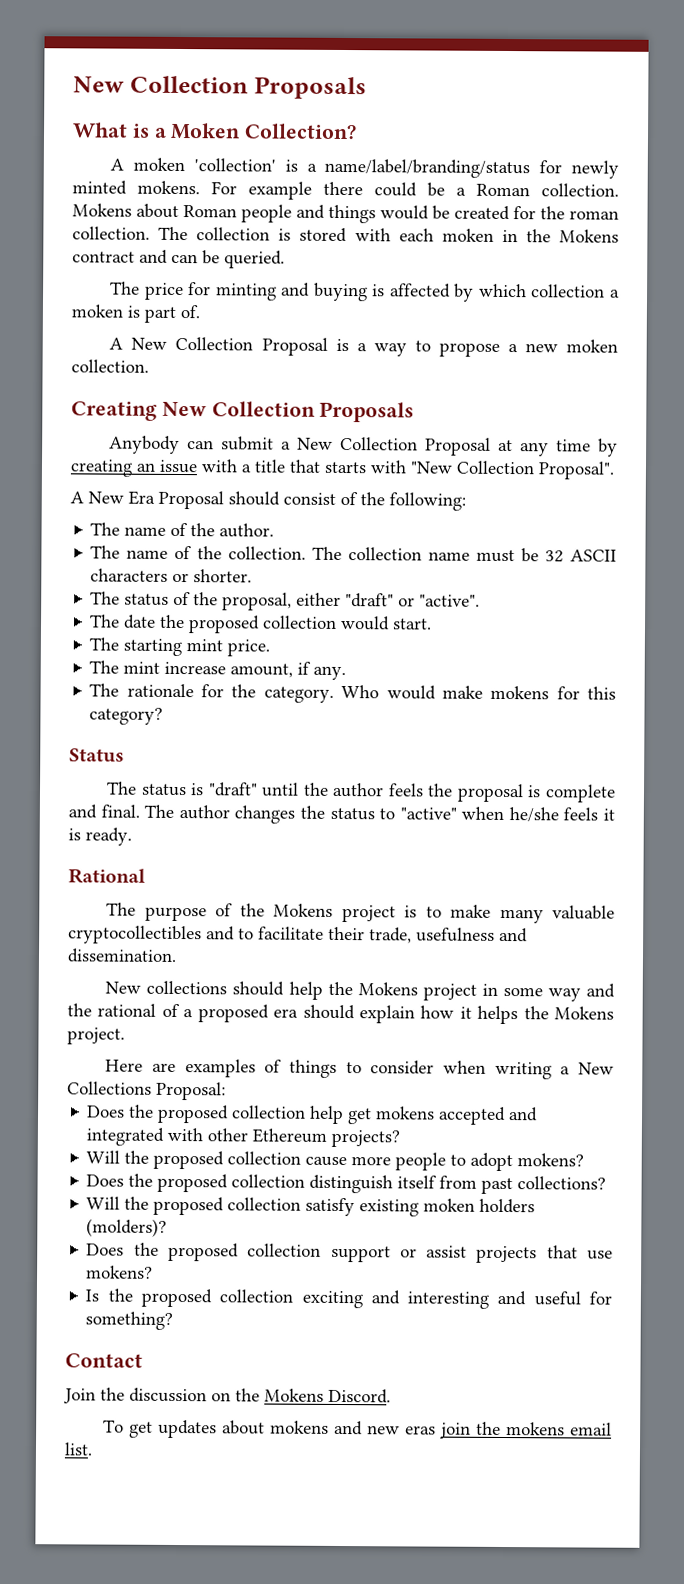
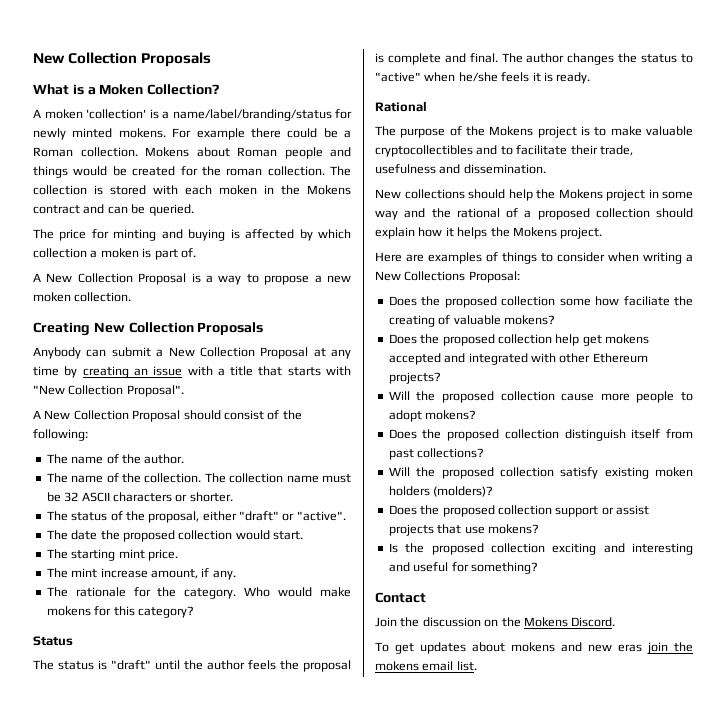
[128,490,155,505] Era -> [73,410,129,420] Collection
[499,908,544,924] many -> (642, 131) none
[273,1008,299,1018] era -> [595,208,650,218] collection
(226, 1091) none -> [388,296,693,308] [388,315,555,327] // Does the proposed collection some how faciliate the creating of valuable mokens?

